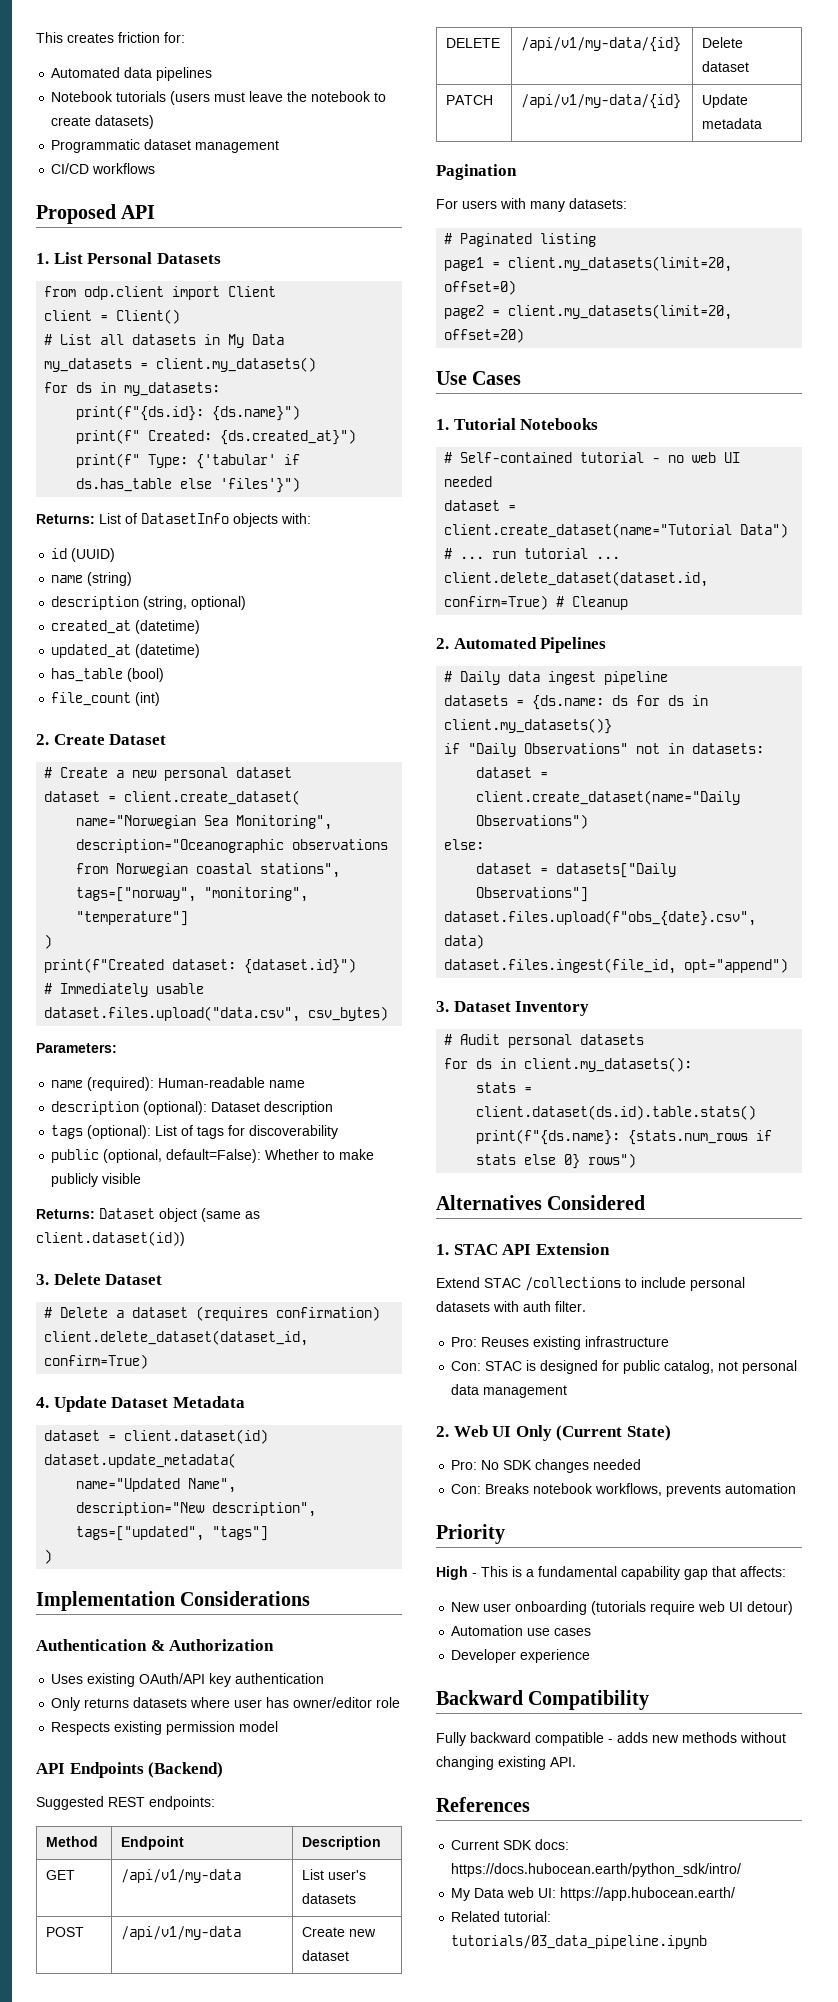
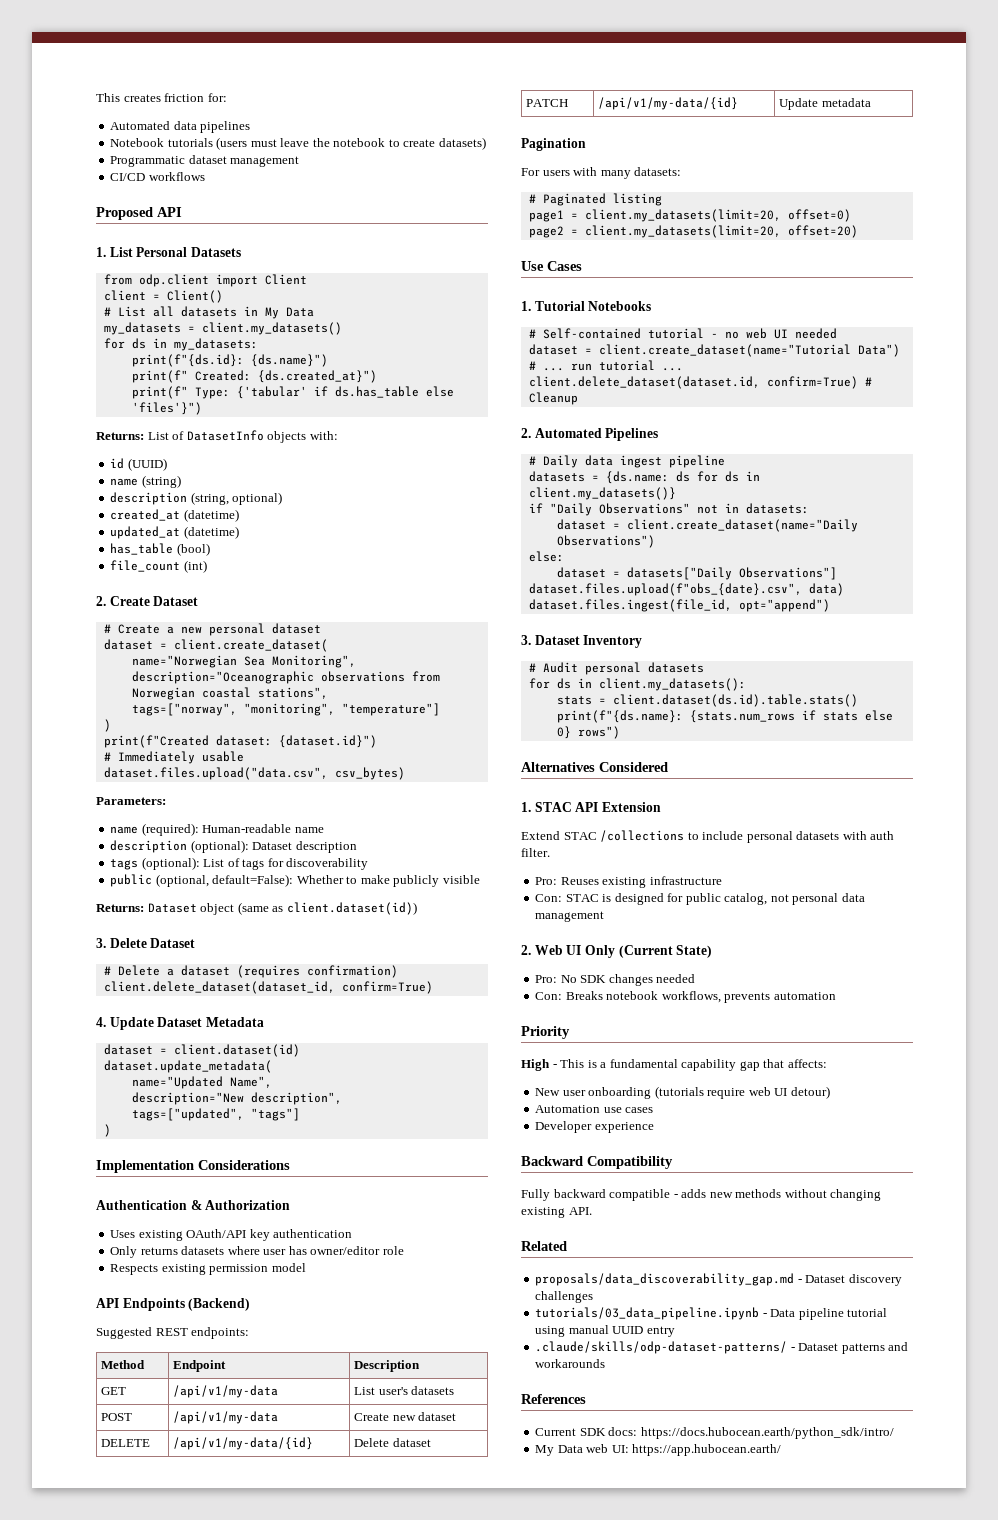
(576, 1762) none -> [521,1241,567,1251] [535,1273,902,1286] [535,1291,594,1303] [535,1307,888,1320] [535,1325,675,1337] [535,1341,909,1354] [535,1359,606,1368] // Related // proposals/data_discoverability_gap.md - Dataset discovery challenges // tutorials/03_data_pipeline.ipynb - Data pipeline tutorial using manual UUID entry // .claude/skills/odp-dataset-patterns/ - Dataset patterns and workarounds
[451,1911,552,1922] [451,1935,708,1949] // Related tutorial: tutorials/03_data_pipeline.ipynb -> (782, 1450) none

